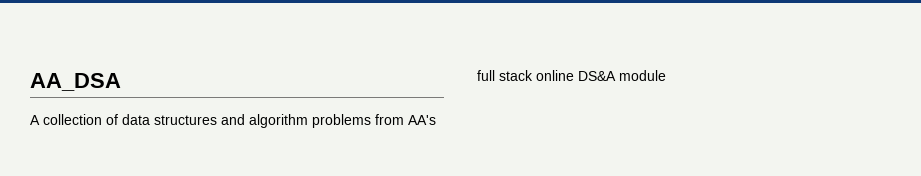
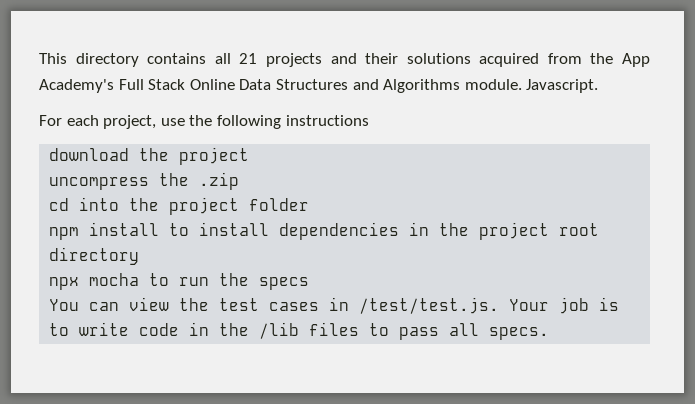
[30,73,121,91] [30,114,436,128] [477,70,666,81] AA_DSA // A collection of data structures and algorithm problems from AA's full stack online DS&A module -> [39,53,650,67] [39,79,599,93] [39,115,369,129] [49,147,250,165] [49,172,240,190] [49,197,310,215] [49,222,600,240] [49,247,140,265] [49,273,310,290] [49,297,620,314] [49,322,550,340] This directory contains all 21 projects and their solutions acquired from the App Academy's Full Stack Online Data Structures and Algorithms module. Javascript. // For each project, use the following instructions // download the project // uncompress the .zip // cd into the project folder // npm install to install dependencies in the project root directory // npx mocha to run the specs // You can view the test cases in /test/test.js. Your job is to write code in the /lib files to pass all specs.

